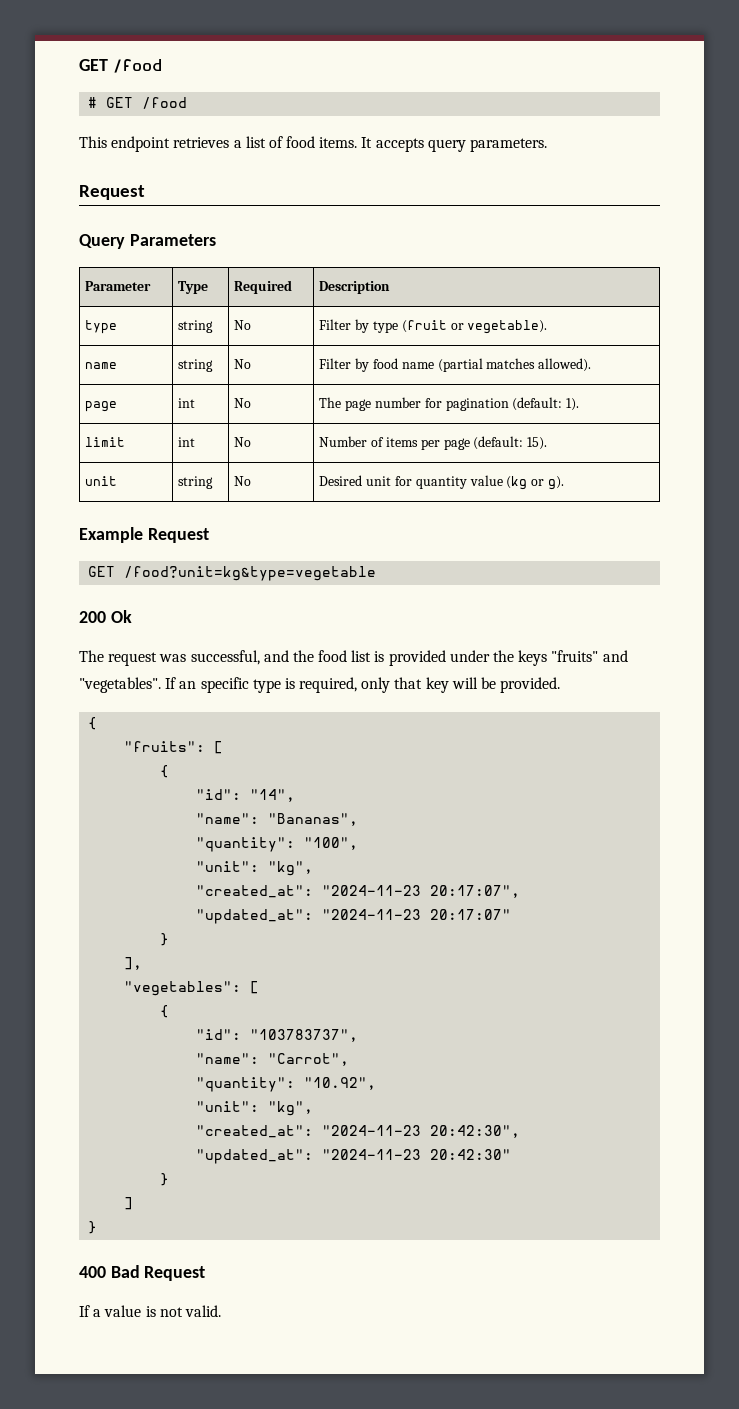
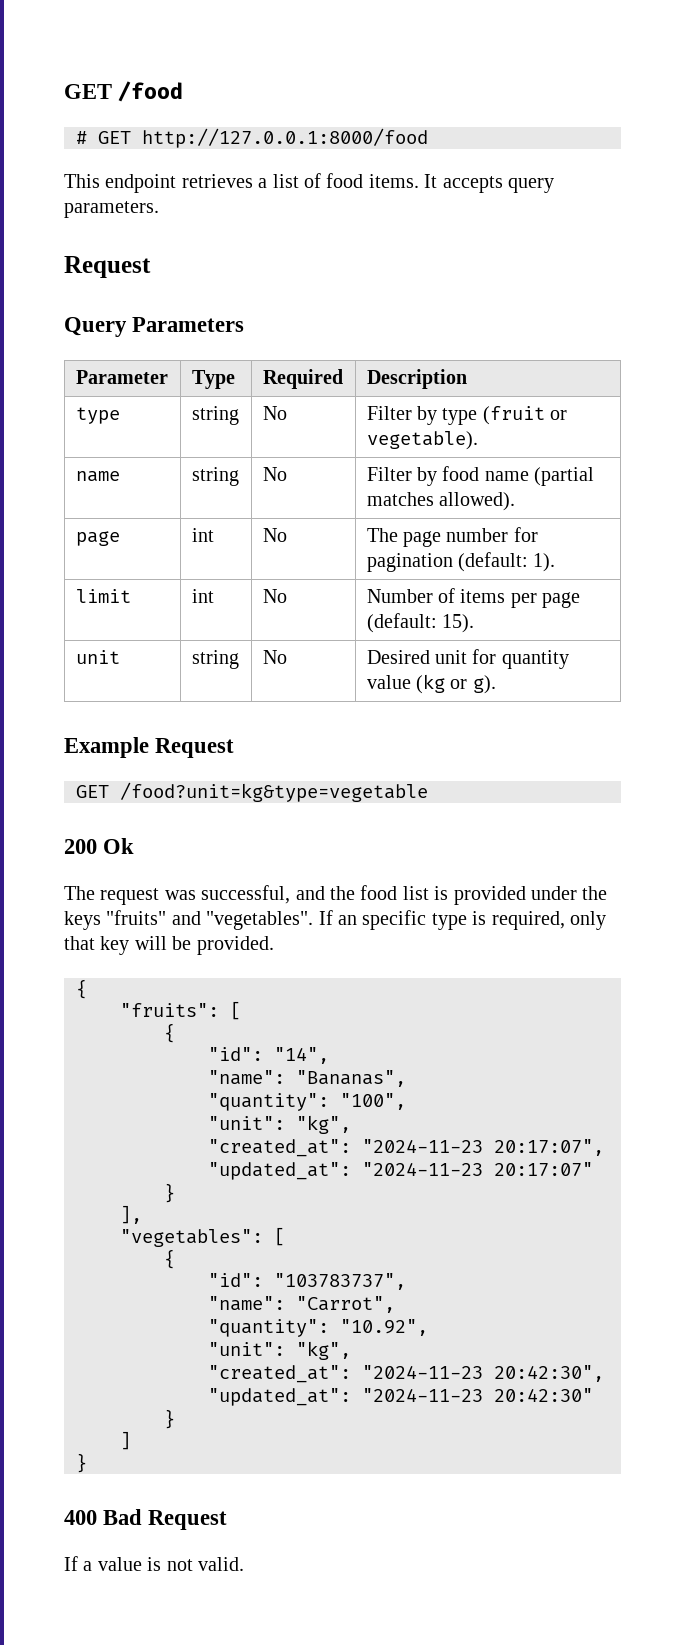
[142,97,188,109] /food -> [142,128,428,148] http://127.0.0.1:8000/food

